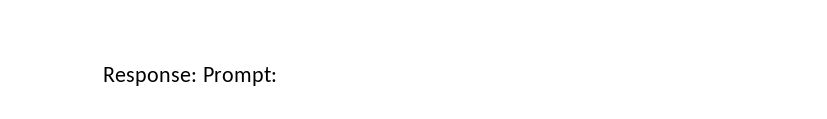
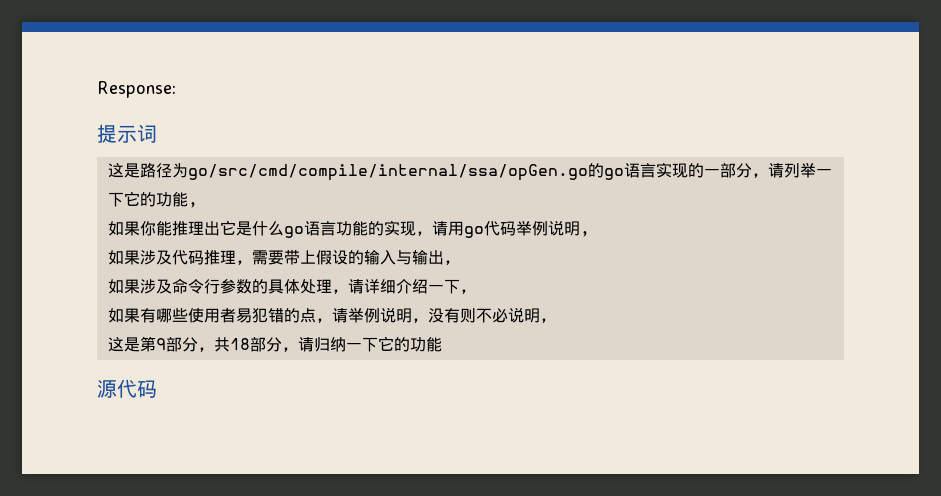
[202,67,277,86] Prompt: -> [97,124,157,143] [107,162,832,181] [107,191,198,208] [107,220,590,238] [107,250,460,265] [107,278,476,294] [107,307,556,323] [107,336,442,352] [97,379,157,398] // 提示词 // 这是路径为go/src/cmd/compile/internal/ssa/opGen.go的go语言实现的一部分，请列举一下它的功能, // 如果你能推理出它是什么go语言功能的实现，请用go代码举例说明, // 如果涉及代码推理，需要带上假设的输入与输出， // 如果涉及命令行参数的具体处理，请详细介绍一下， // 如果有哪些使用者易犯错的点，请举例说明，没有则不必说明， // 这是第9部分，共18部分，请归纳一下它的功能 // 源代码

